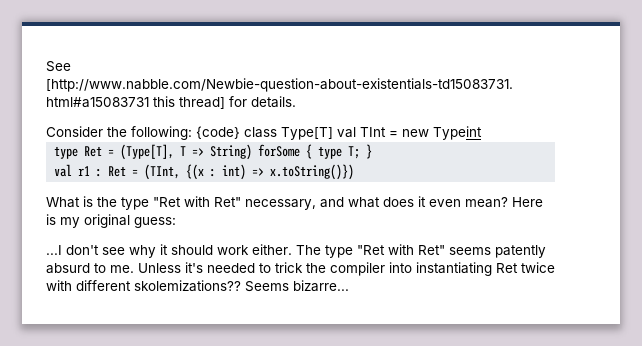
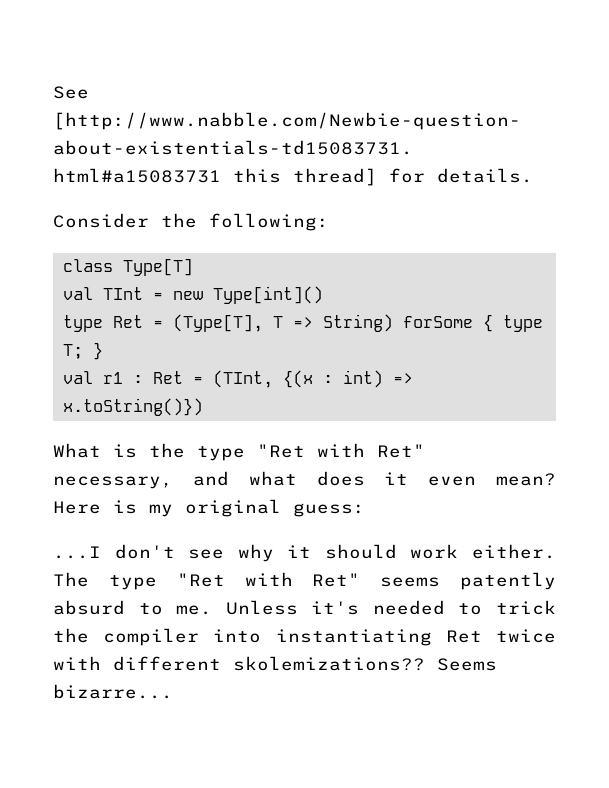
[196,126,240,139] {code} -> (329, 222) //
(333, 133) none -> (193, 267) //
[433,126,482,140] Typeint -> [212,286,323,304] Type[int]()

